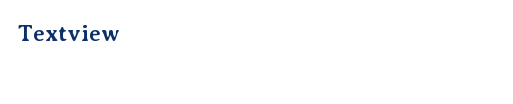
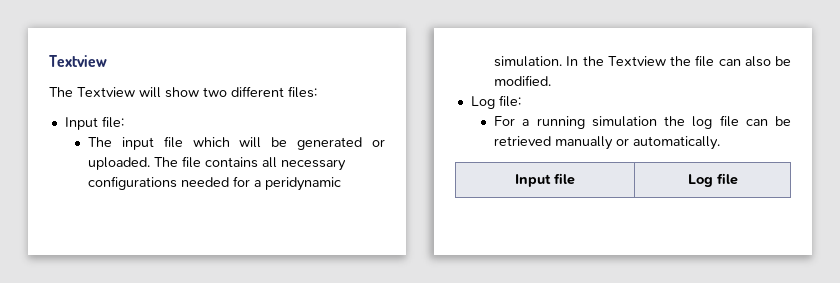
[18,25,120,41] Textview -> [49,55,107,67] [49,86,317,98] [64,116,124,130] [88,136,386,150] [88,156,347,171] [88,176,342,191] [494,55,791,67] [494,75,552,86] [470,95,521,109] [494,115,791,129] [494,136,721,150] [515,173,575,187] [687,173,738,187] Textview // The Textview will show two different files: // Input file: // The input file which will be generated or uploaded. The file contains all necessary configurations needed for a peridynamic simulation. In the Textview the file can also be modified. // Log file: // For a running simulation the log file can be retrieved manually or automatically. // Input file | Log file

